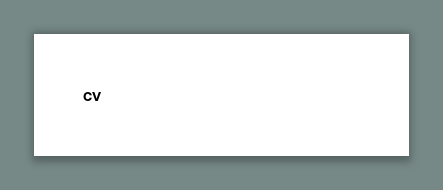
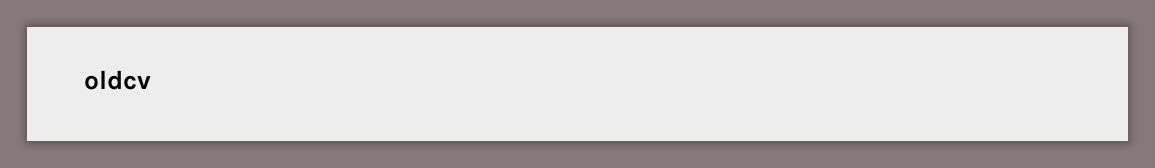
[83,92,102,101] cv -> [84,70,151,90] oldcv

